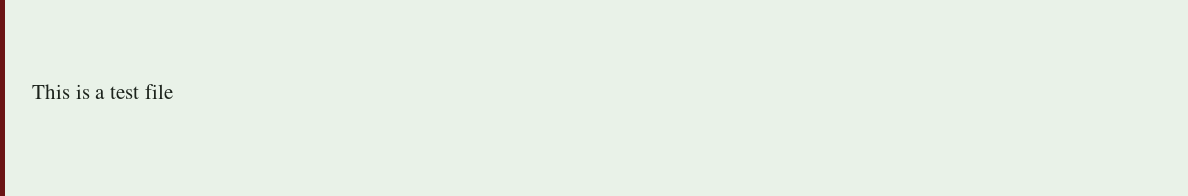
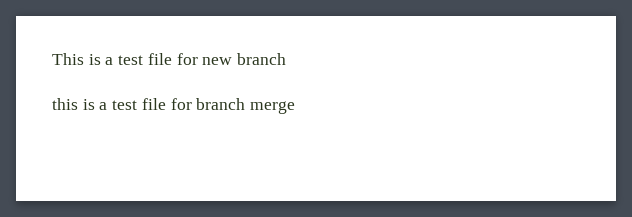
(173, 91) none -> [176,53,287,65] [52,98,296,114] for new branch // this is a test file for branch merge

